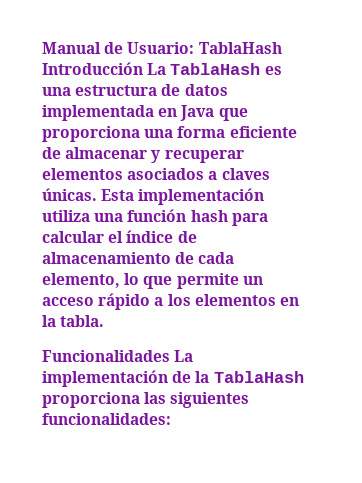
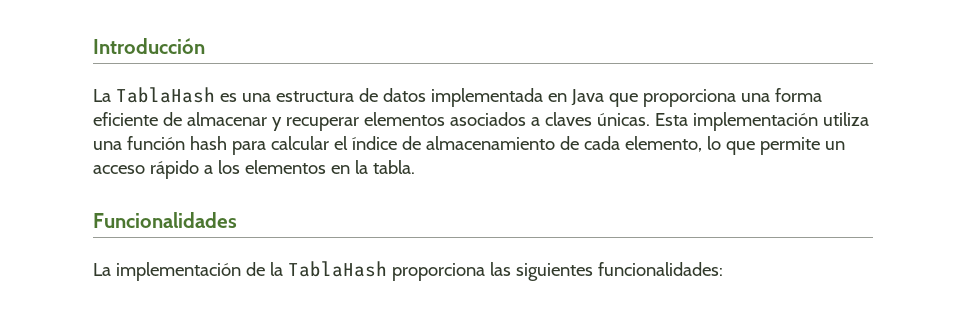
[42,42,282,54] Manual de Usuario: TablaHash -> (93, 46) none
(143, 68) none -> (205, 46) //
(170, 356) none -> (237, 220) //

